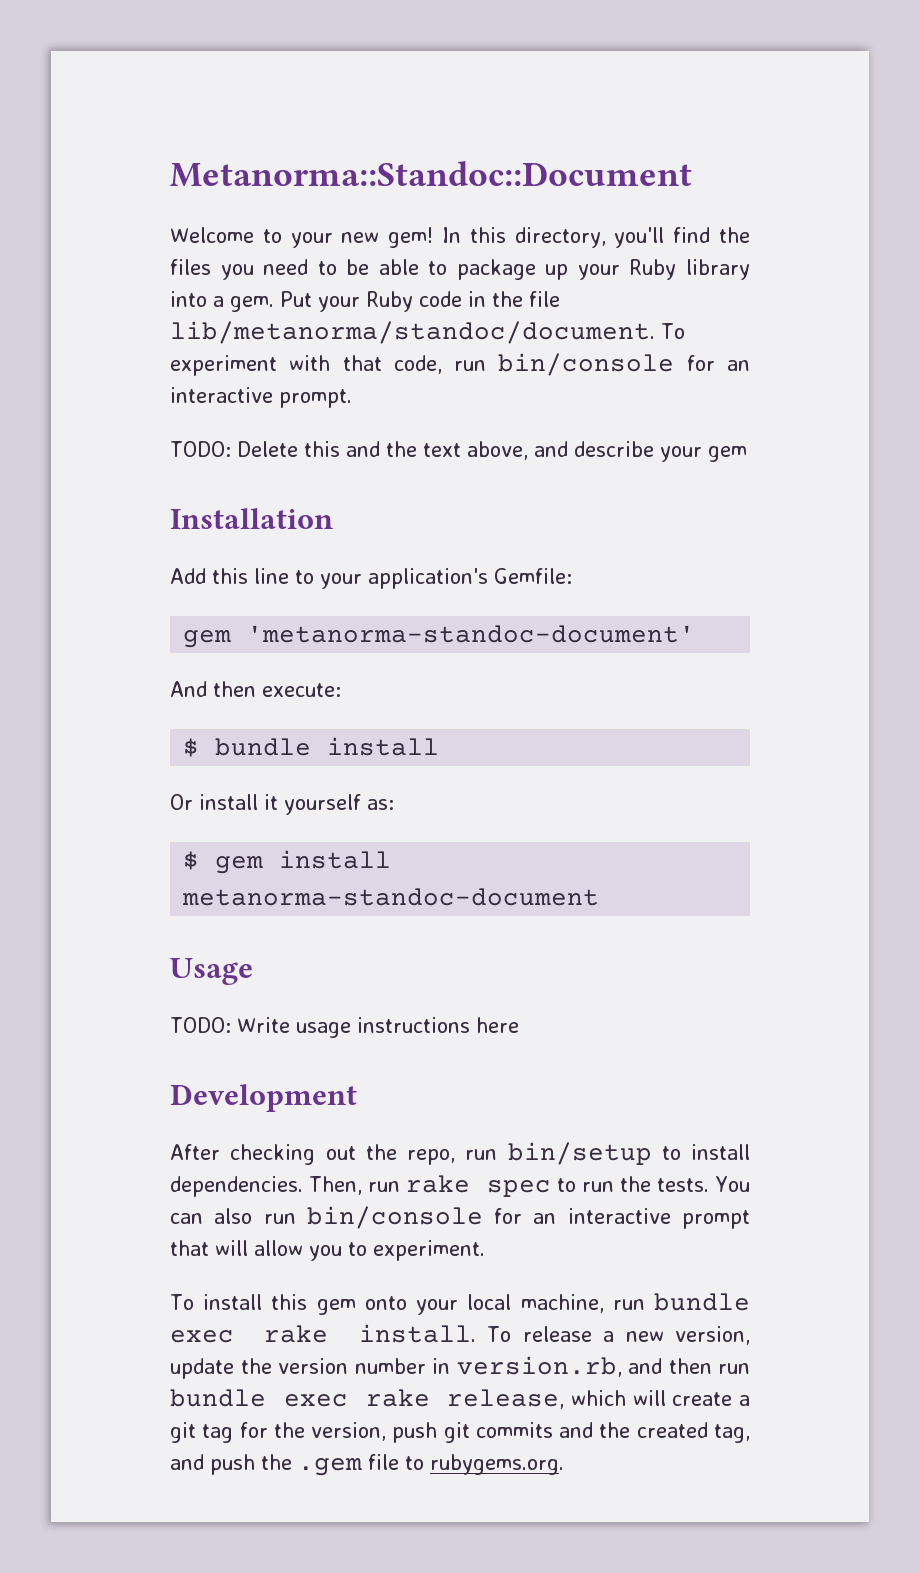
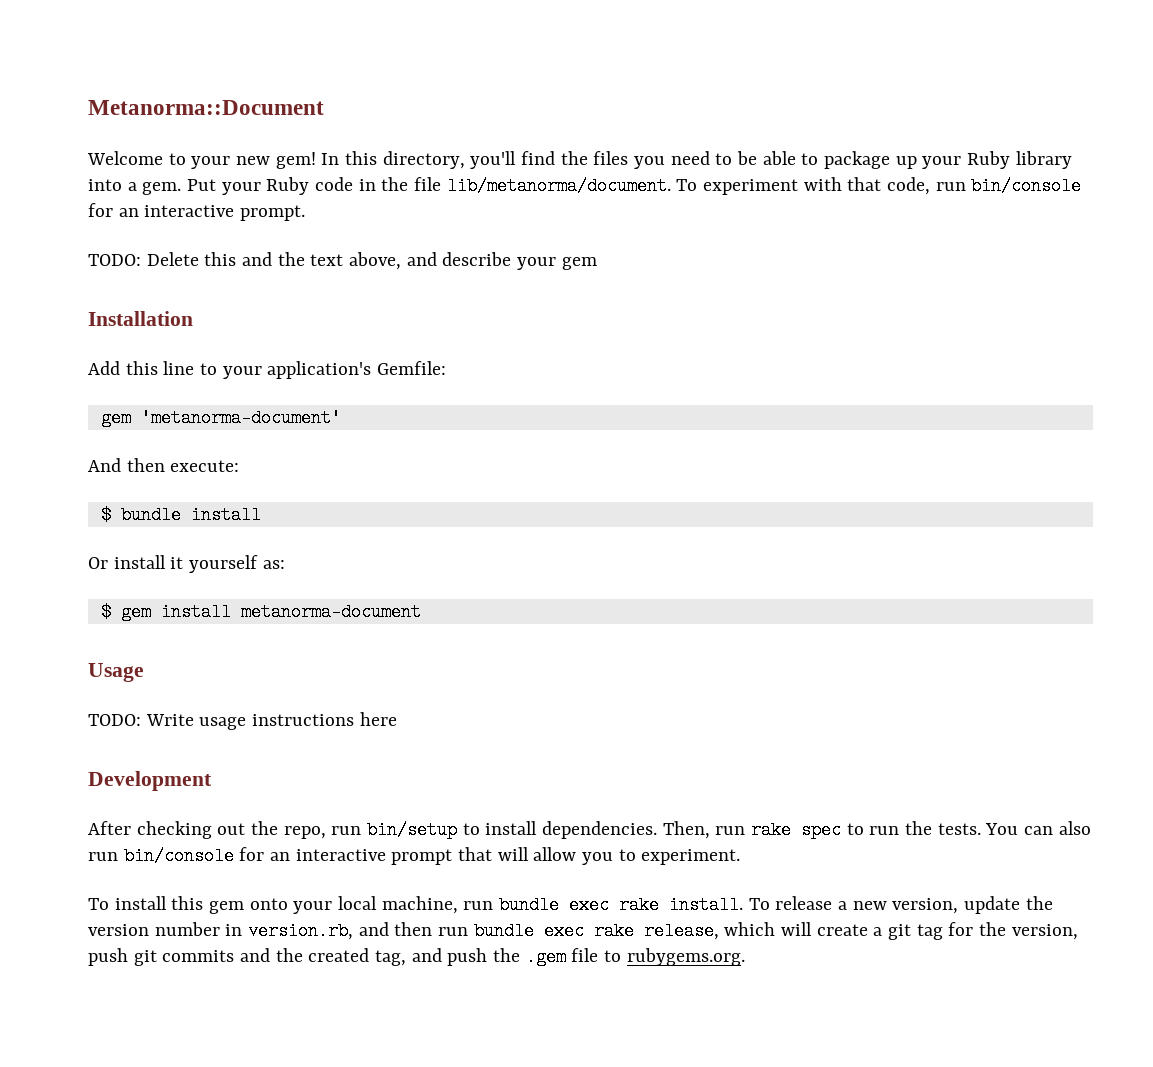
[170,161,692,187] Metanorma::Standoc::Document -> [88,100,324,115] Metanorma::Document
[170,321,655,344] lib/metanorma/standoc/document. -> [446,177,671,195] lib/metanorma/document.
[247,625,696,643] 'metanorma-standoc-document' -> [140,409,341,427] 'metanorma-document'
[182,888,600,906] metanorma-standoc-document -> [240,603,421,621] metanorma-document

